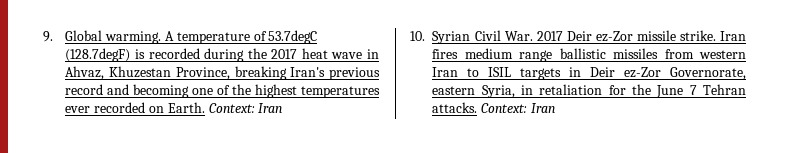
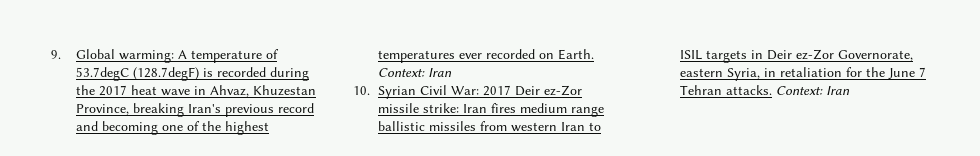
[105,31,162,44] warming. -> [119,50,175,63] warming:
[504,31,533,41] War. -> [451,86,480,95] War:
[679,30,716,41] strike. -> [423,103,460,113] strike:

